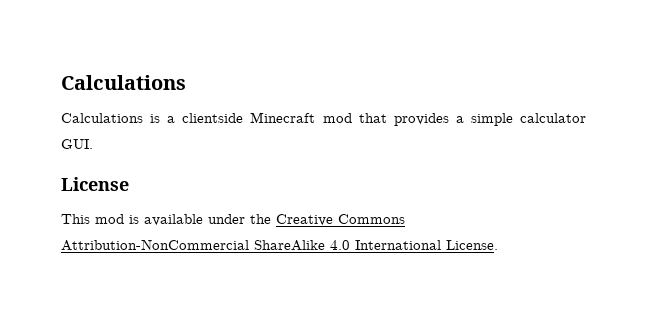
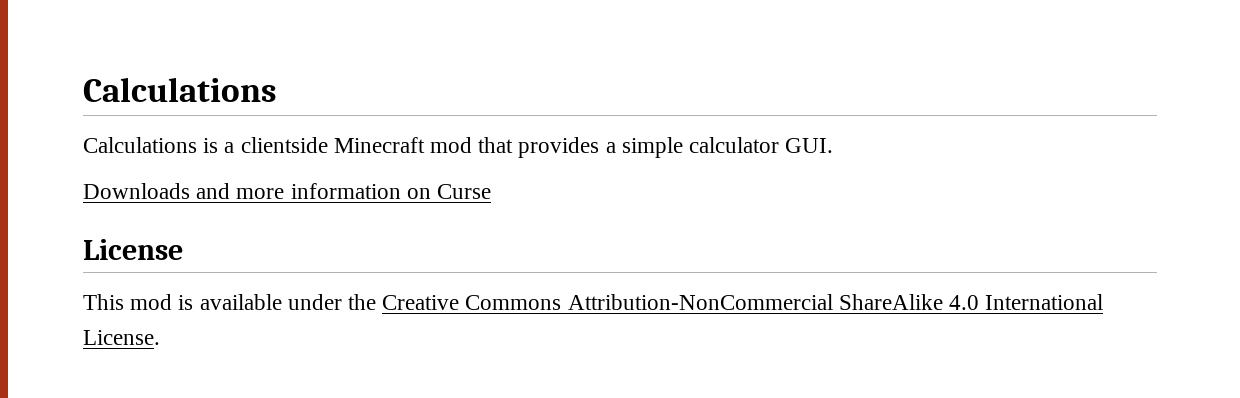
(93, 144) none -> [83,183,492,199] // Downloads and more information on Curse

